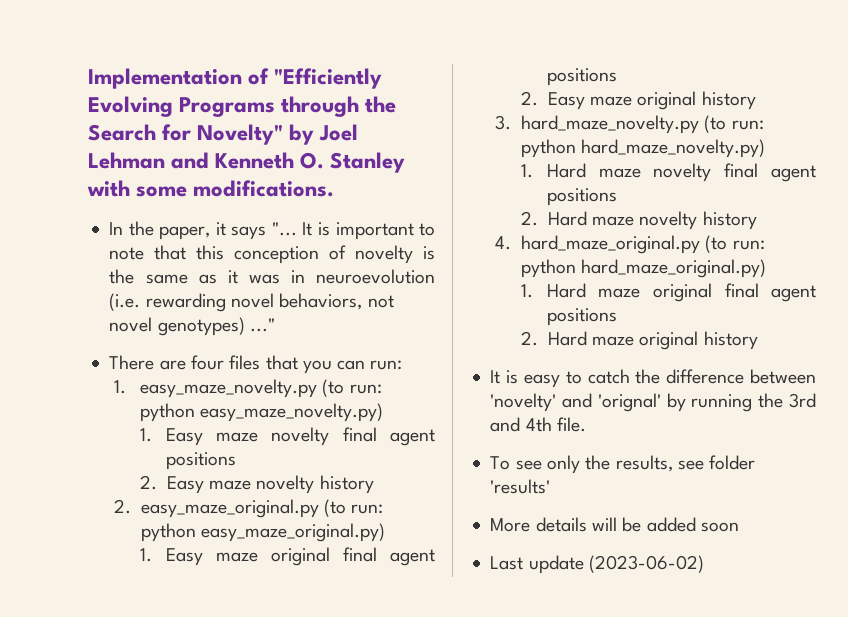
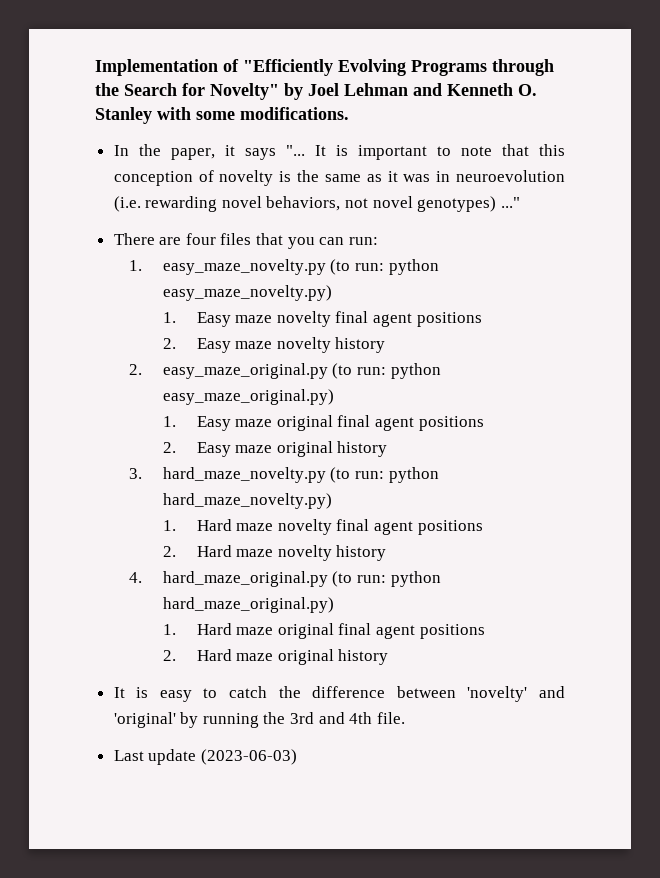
[597,393,661,412] 'orignal' -> [113,712,176,728] 'original'
[490,455,756,474] [490,479,551,494] [490,517,739,532] // To see only the results, see folder 'results' // More details will be added soon -> (405, 718) none
[588,555,704,573] (2023-06-02) -> [200,749,297,765] (2023-06-03)

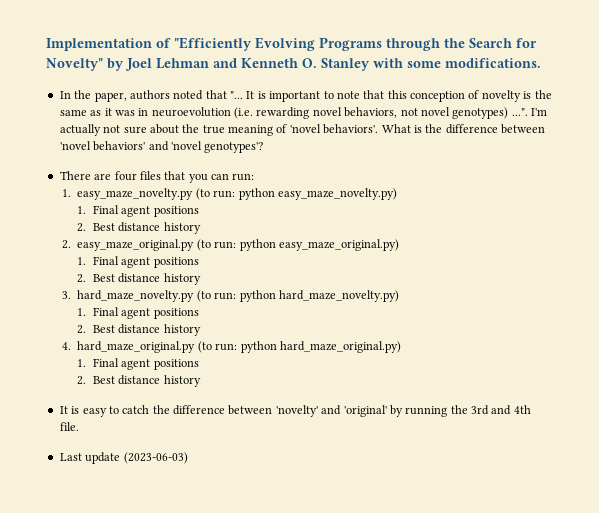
[224,145,276,160] it says -> [129,90,227,100] authors noted that
[500,197,520,208] ..." -> [511,108,547,116] [59,124,545,136] [59,141,264,153] ...". I'm actually not sure about the true meaning of 'novel behaviors'. What is the difference between 'novel behaviors' and 'novel genotypes'?
[196,311,482,327] [162,337,331,353] Easy maze novelty final agent positions // 2. Easy maze novelty -> [93,205,199,217] [77,222,161,232] Final agent positions // 2. Best distance
[196,415,484,431] [162,441,333,457] Easy maze original final agent positions // 2. Easy maze original -> [93,256,199,268] [77,273,161,283] Final agent positions // 2. Best distance
[196,519,483,535] [162,545,332,561] Hard maze novelty final agent positions // 2. Hard maze novelty -> [93,307,199,319] [77,324,161,334] Final agent positions // 2. Best distance
[196,623,485,639] [162,649,334,665] Hard maze original final agent positions // 2. Hard maze original -> [93,358,199,370] [77,375,161,385] Final agent positions // 2. Best distance

